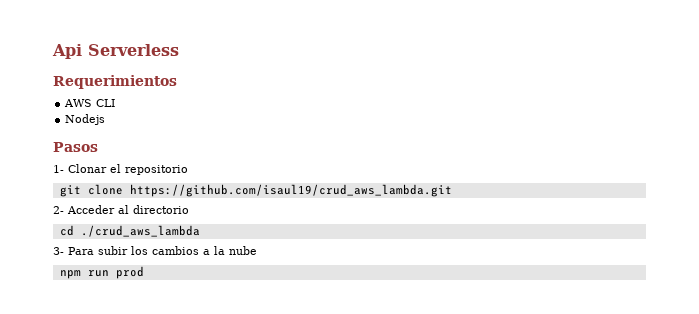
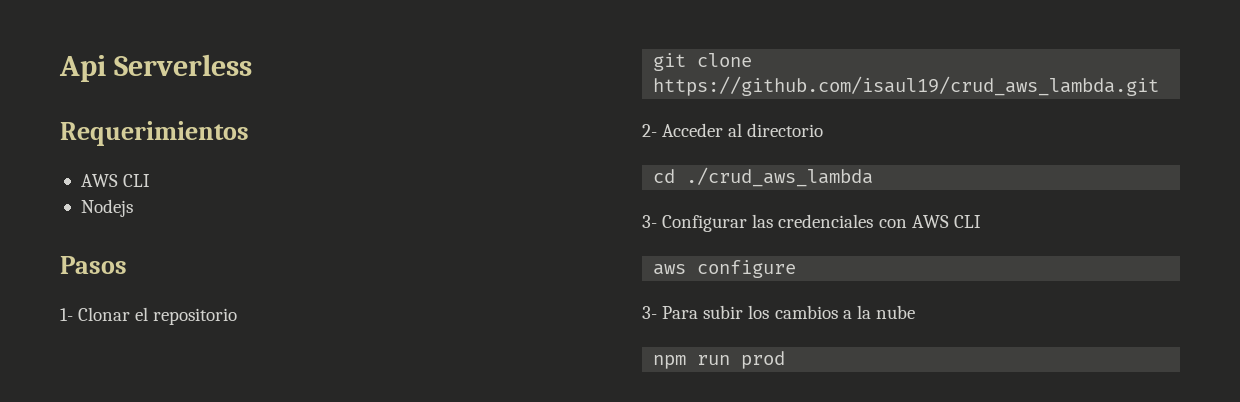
(200, 231) none -> [642,214,981,232] [653,260,797,278] // 3- Configurar las credenciales con AWS CLI // aws configure

